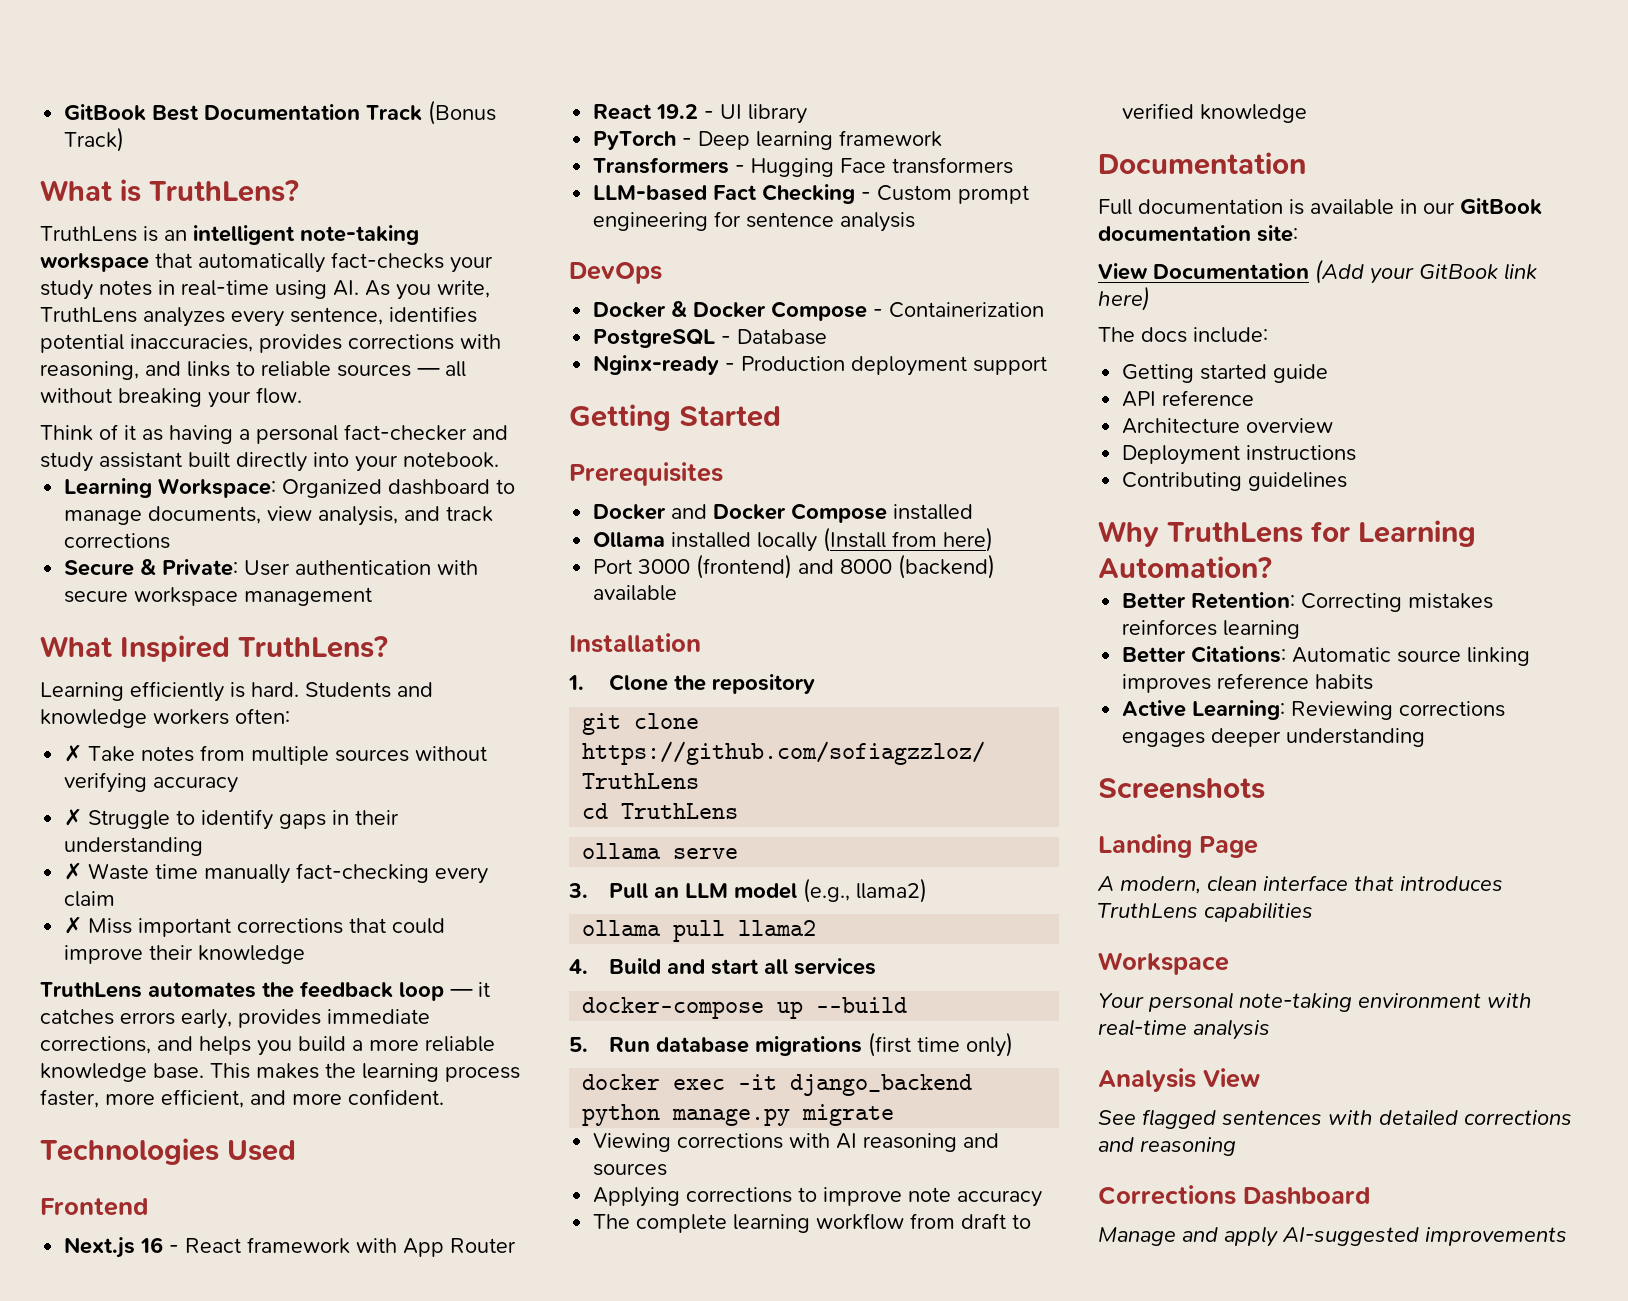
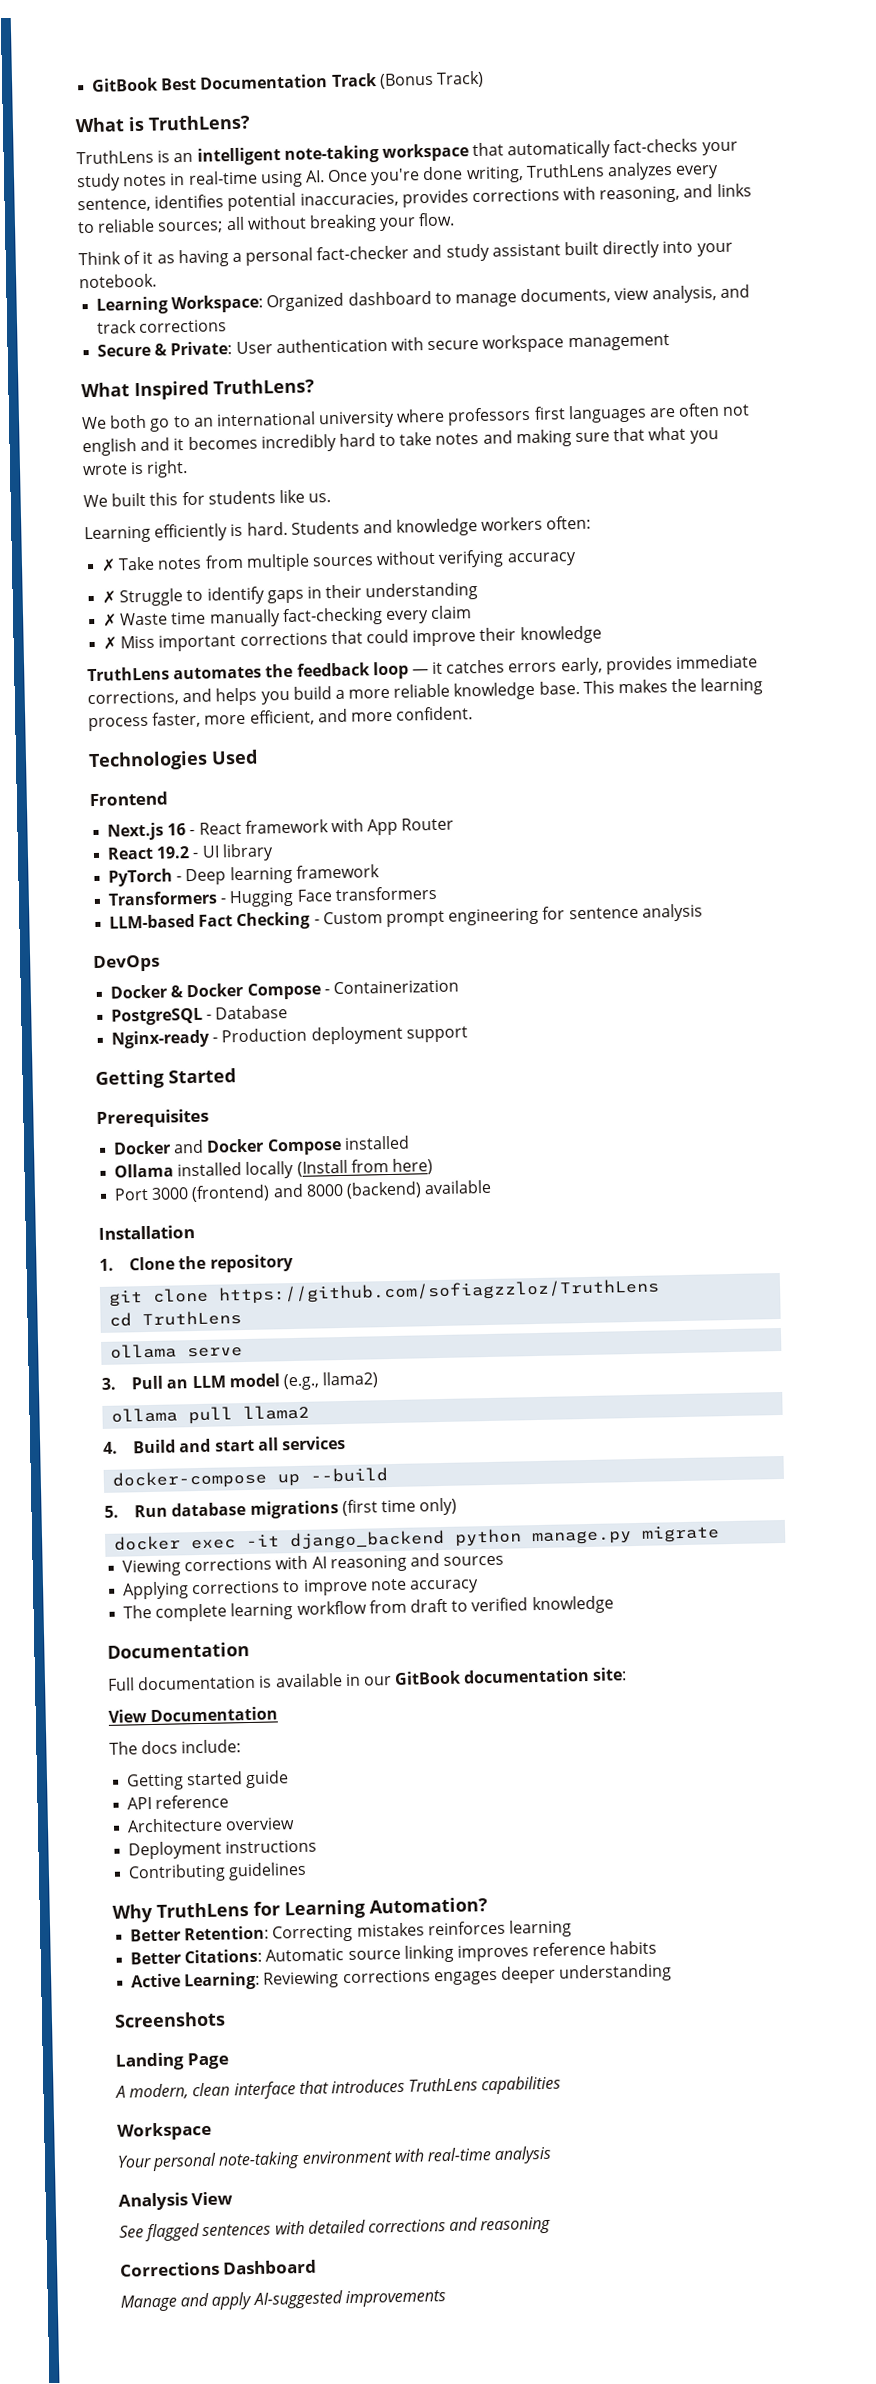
[365,280,490,300] As you write, -> [327,166,524,186] Once you're done writing,
[337,364,440,377] sources — -> [157,221,224,234] sources;
(388, 647) none -> [81,403,751,432] [82,426,719,457] [82,459,189,478] [83,489,332,508] // We both go to an international university where professors first languages are often not english and it becomes incredibly hard to take notes and making sure that what you wrote is right. // We built this for students like us.
[1315,259,1537,284] [1098,286,1150,311] (Add your GitBook link here) -> (279, 1714) none

